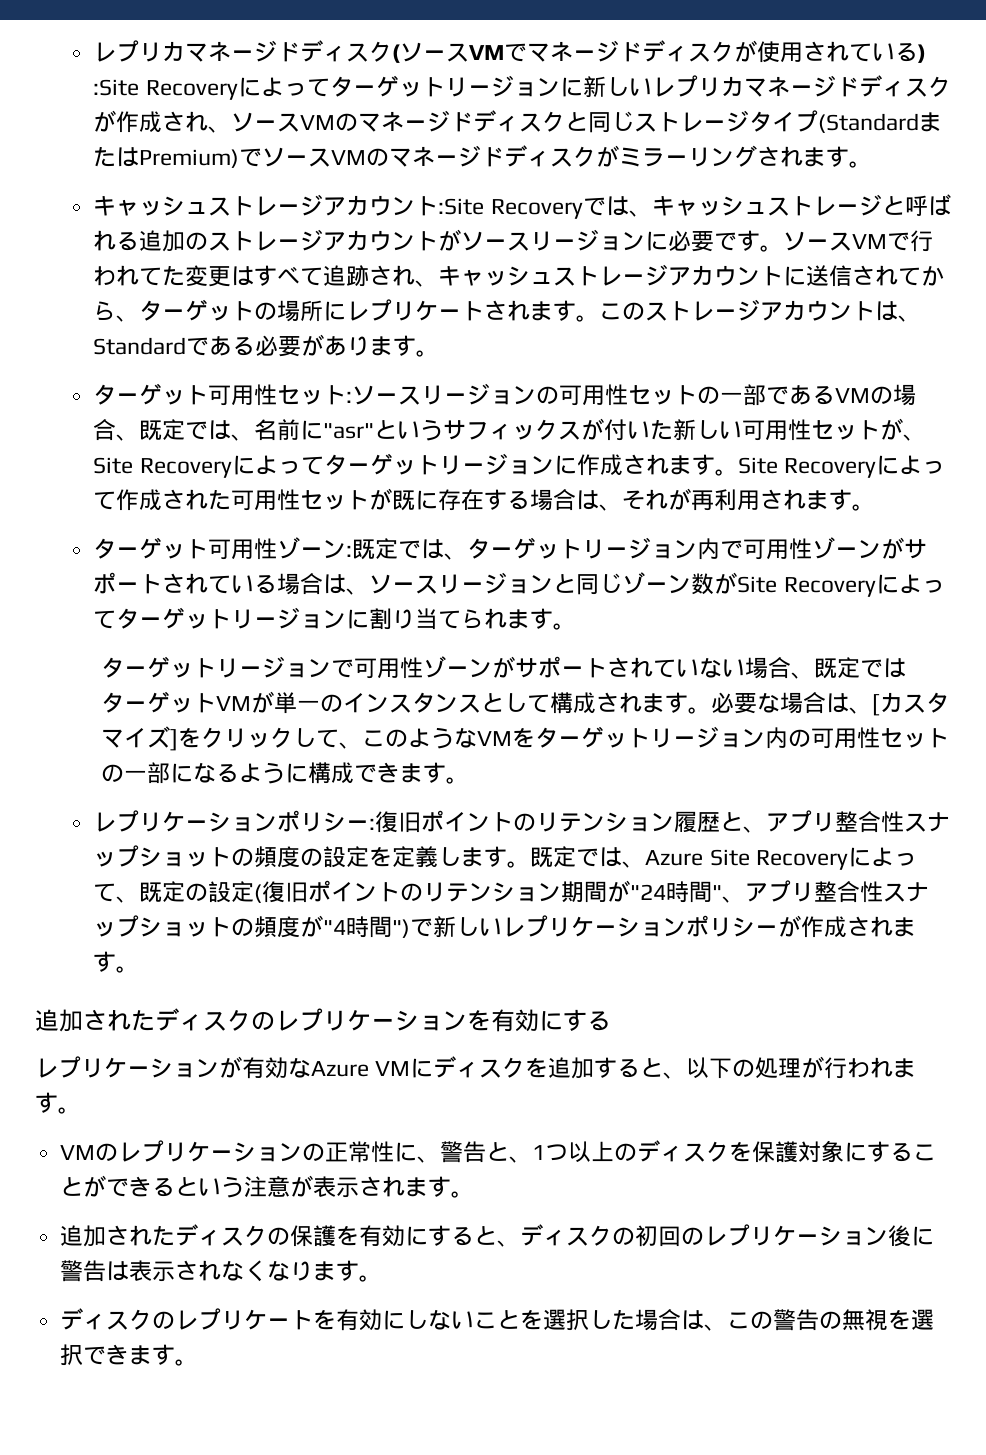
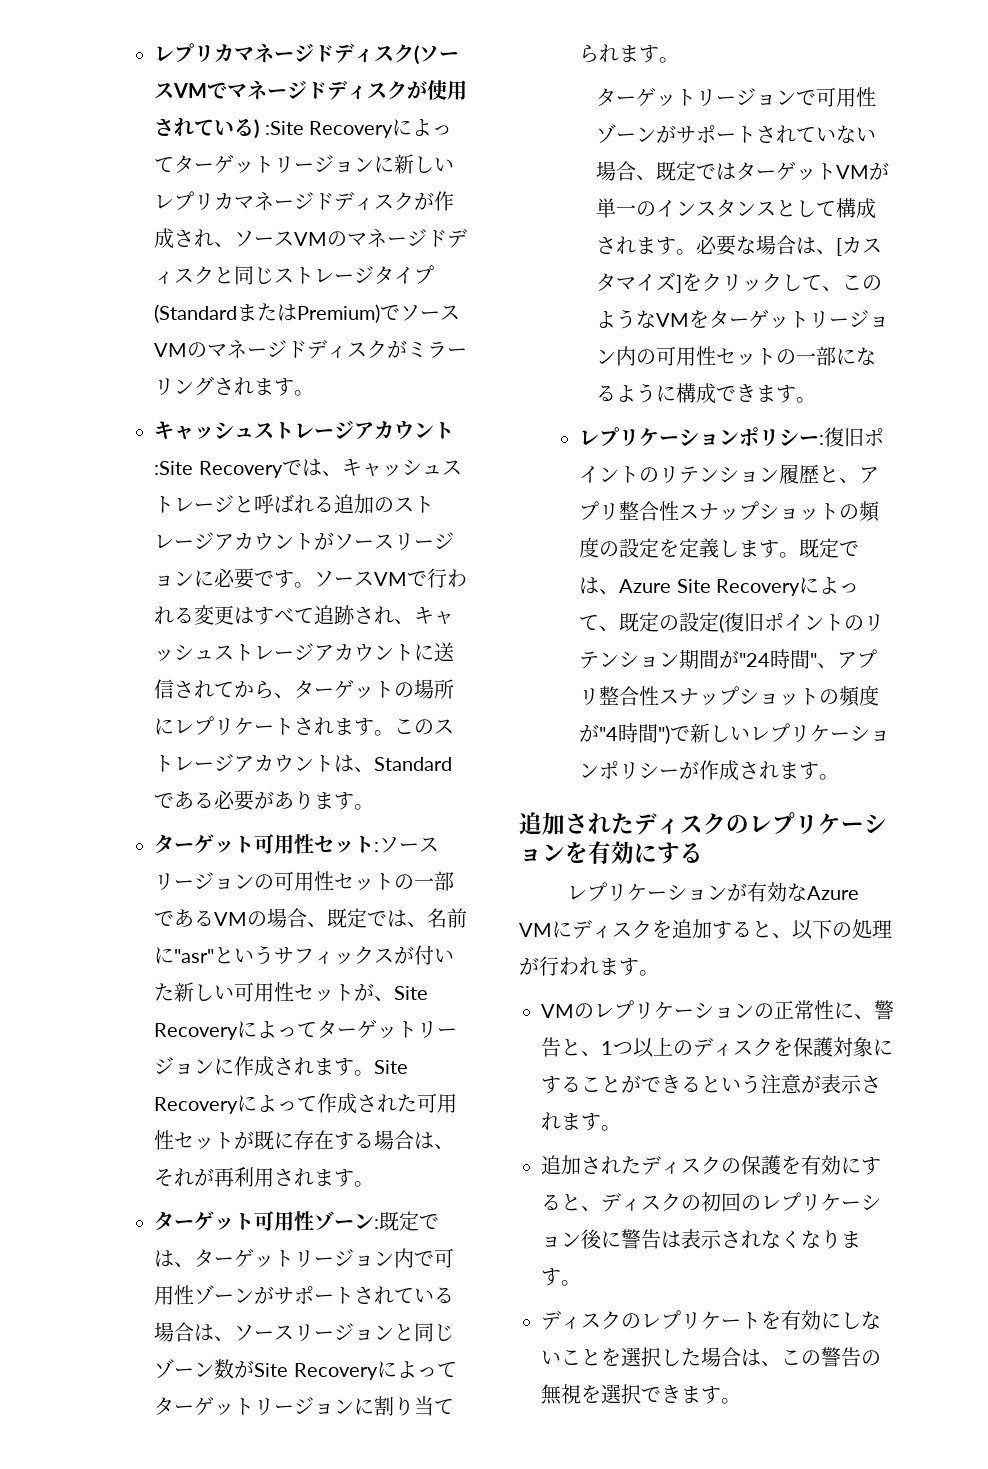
[139,265,186,286] てた -> [174,607,195,624] る

